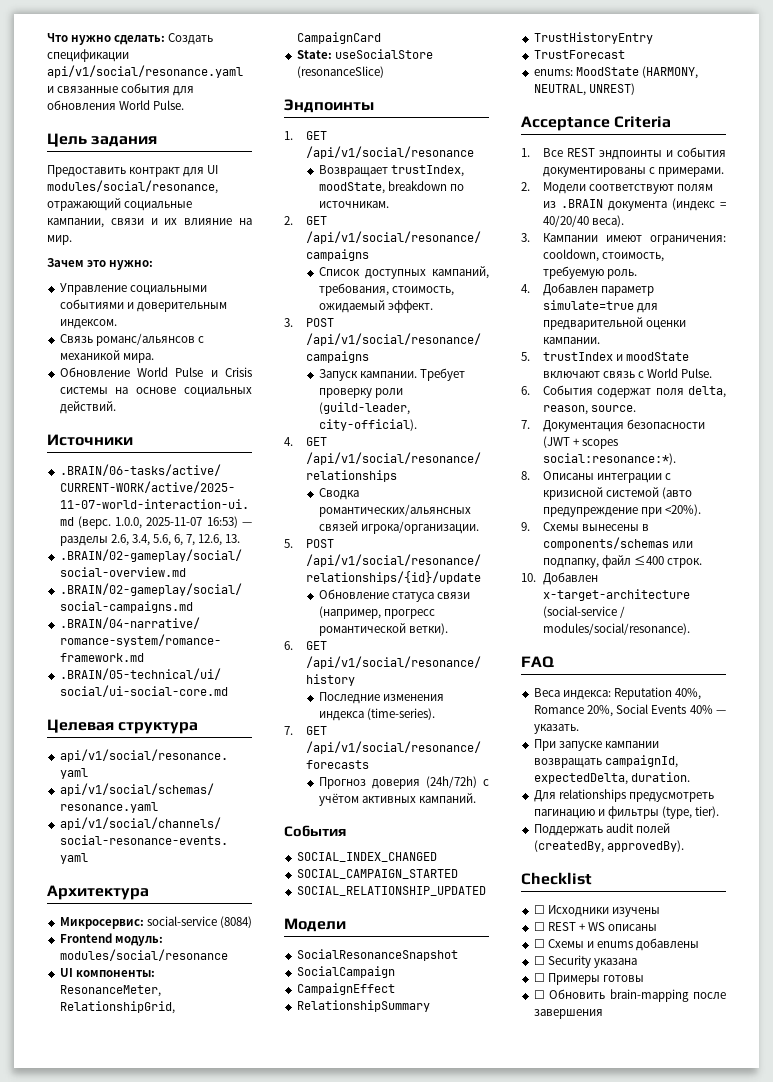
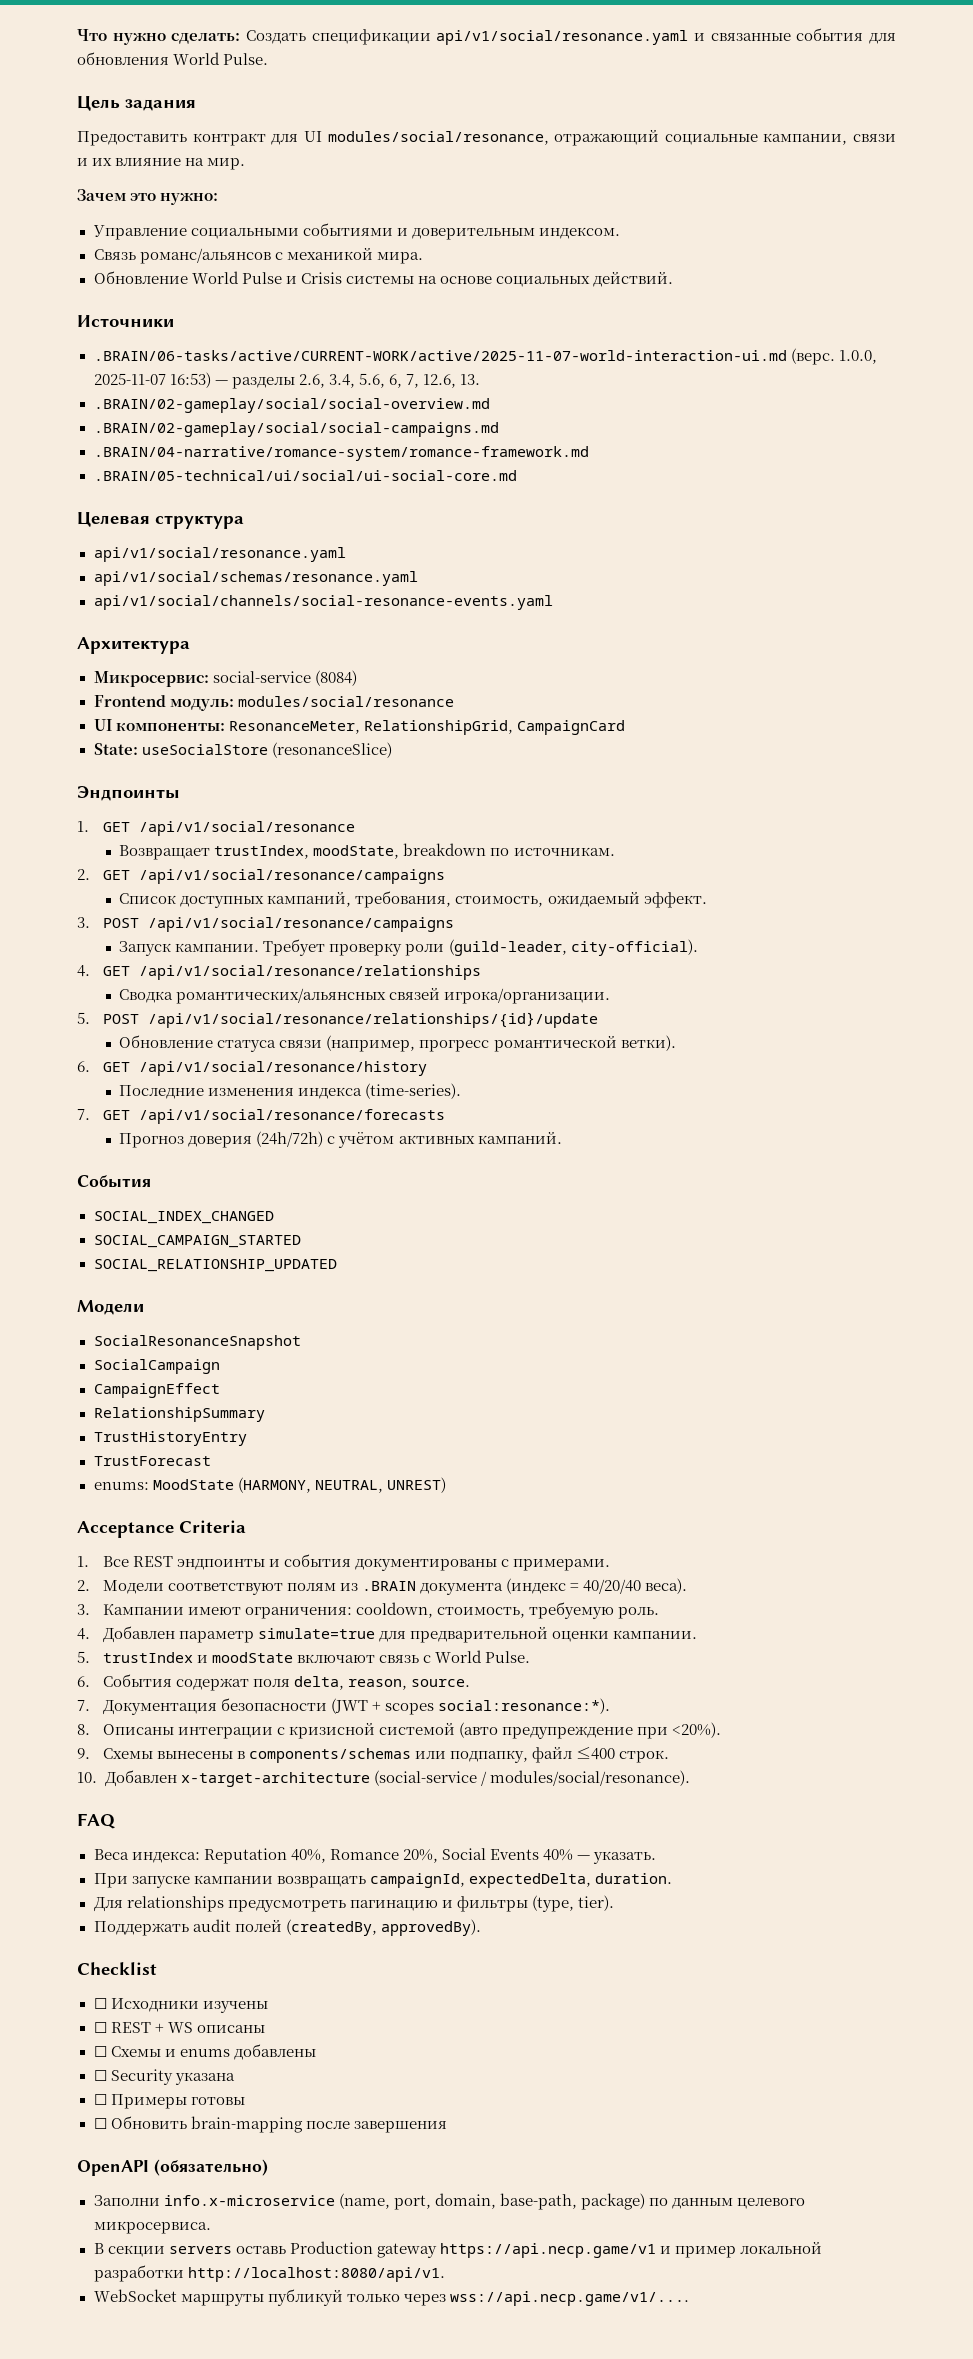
(603, 1014) none -> [77,2159,268,2176] [93,2193,805,2210] [93,2221,211,2234] [93,2241,822,2258] [93,2265,445,2282] [93,2289,689,2306] // OpenAPI (обязательно) // Заполни info.x-microservice (name, port, domain, base-path, package) по данным целевого микросервиса. // В секции servers оставь Production gateway https://api.necp.game/v1 и пример локальной разработки http://localhost:8080/api/v1. // WebSocket маршруты публикуй только через wss://api.necp.game/v1/....

